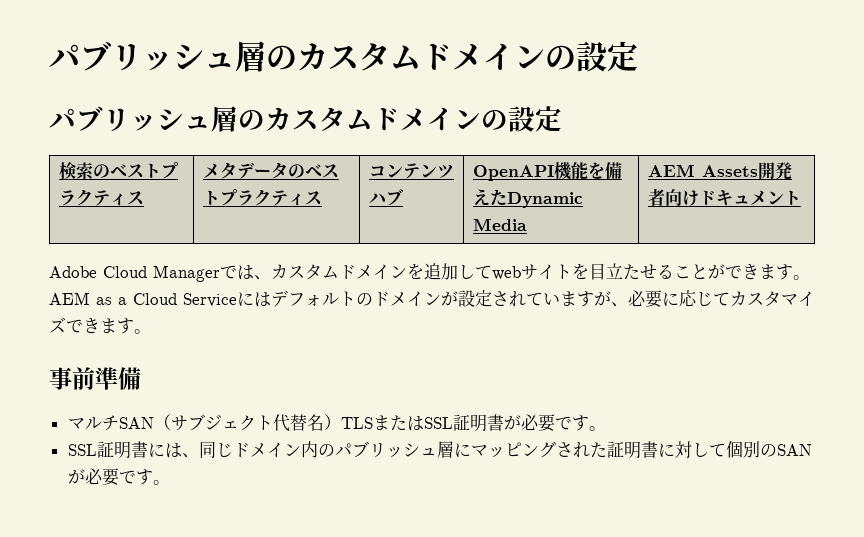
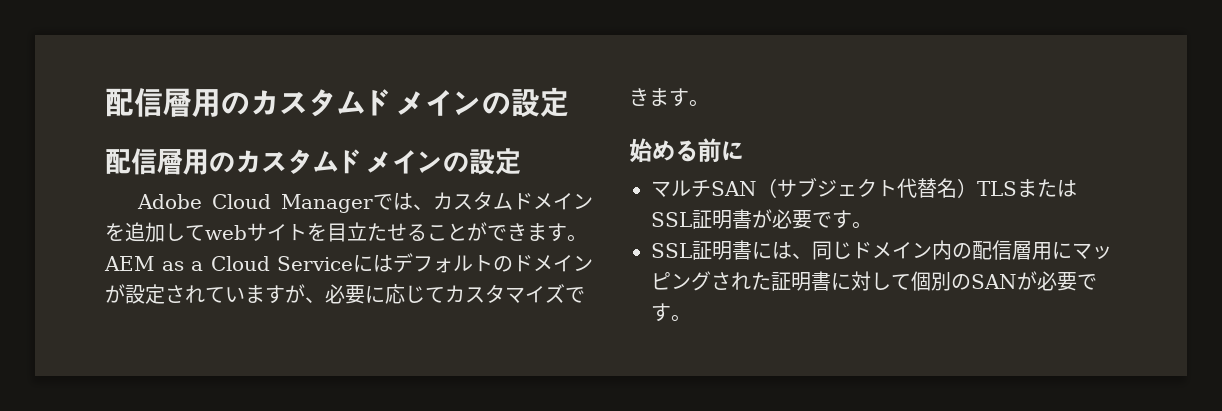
[49,41,638,72] [49,106,562,132] [58,162,178,180] [58,189,144,206] [202,162,339,179] [202,189,322,206] [368,163,454,179] [368,189,403,206] [472,162,622,181] [472,189,583,208] [472,218,527,231] [647,162,792,180] [647,188,801,206] パブリッシュ層のカスタムドメインの設定 // パブリッシュ層のカスタムドメインの設定 // 検索のベストプラクティス | メタデータのベストプラクティス | コンテンツハブ | OpenAPI機能を備えたDynamic Media | AEM Assets開発者向けドキュメント -> [105,87,569,117] [105,148,521,175] 配信層用のカスタムドメインの設定 // 配信層用のカスタムドメインの設定
[49,367,141,390] 事前準備 -> [629,138,744,163] 始める前に
[334,441,454,458] パブリッシュ層 -> [972,240,1052,260] 配信層用

